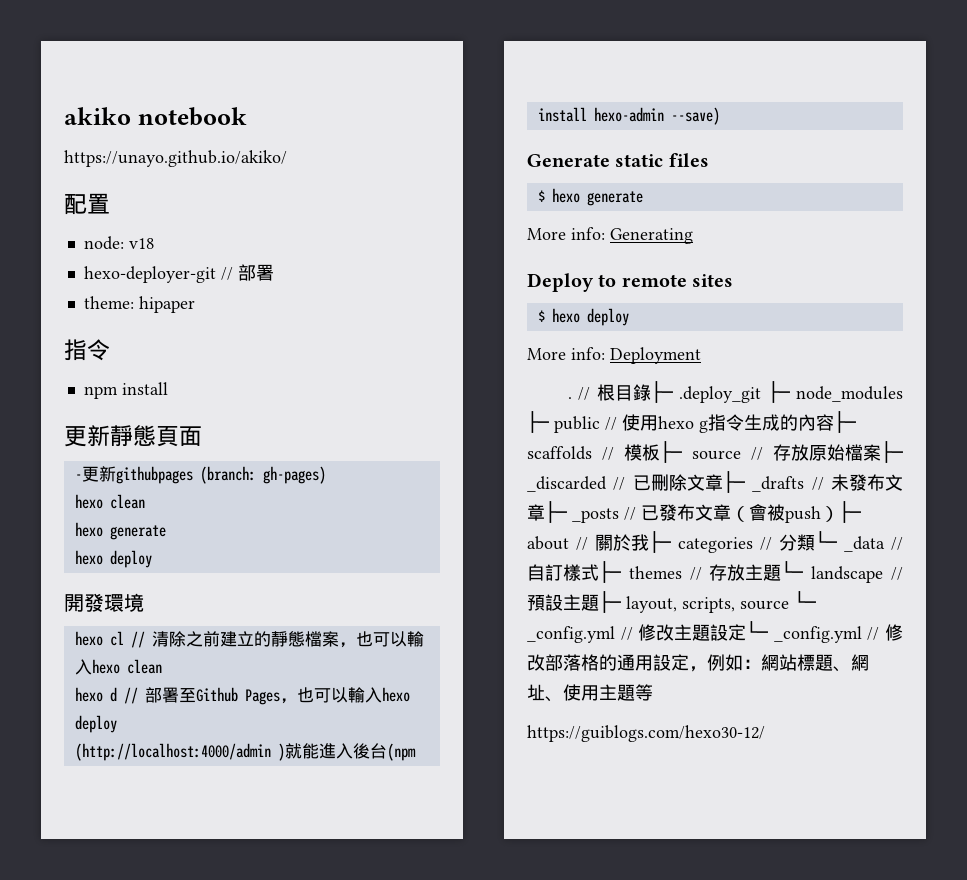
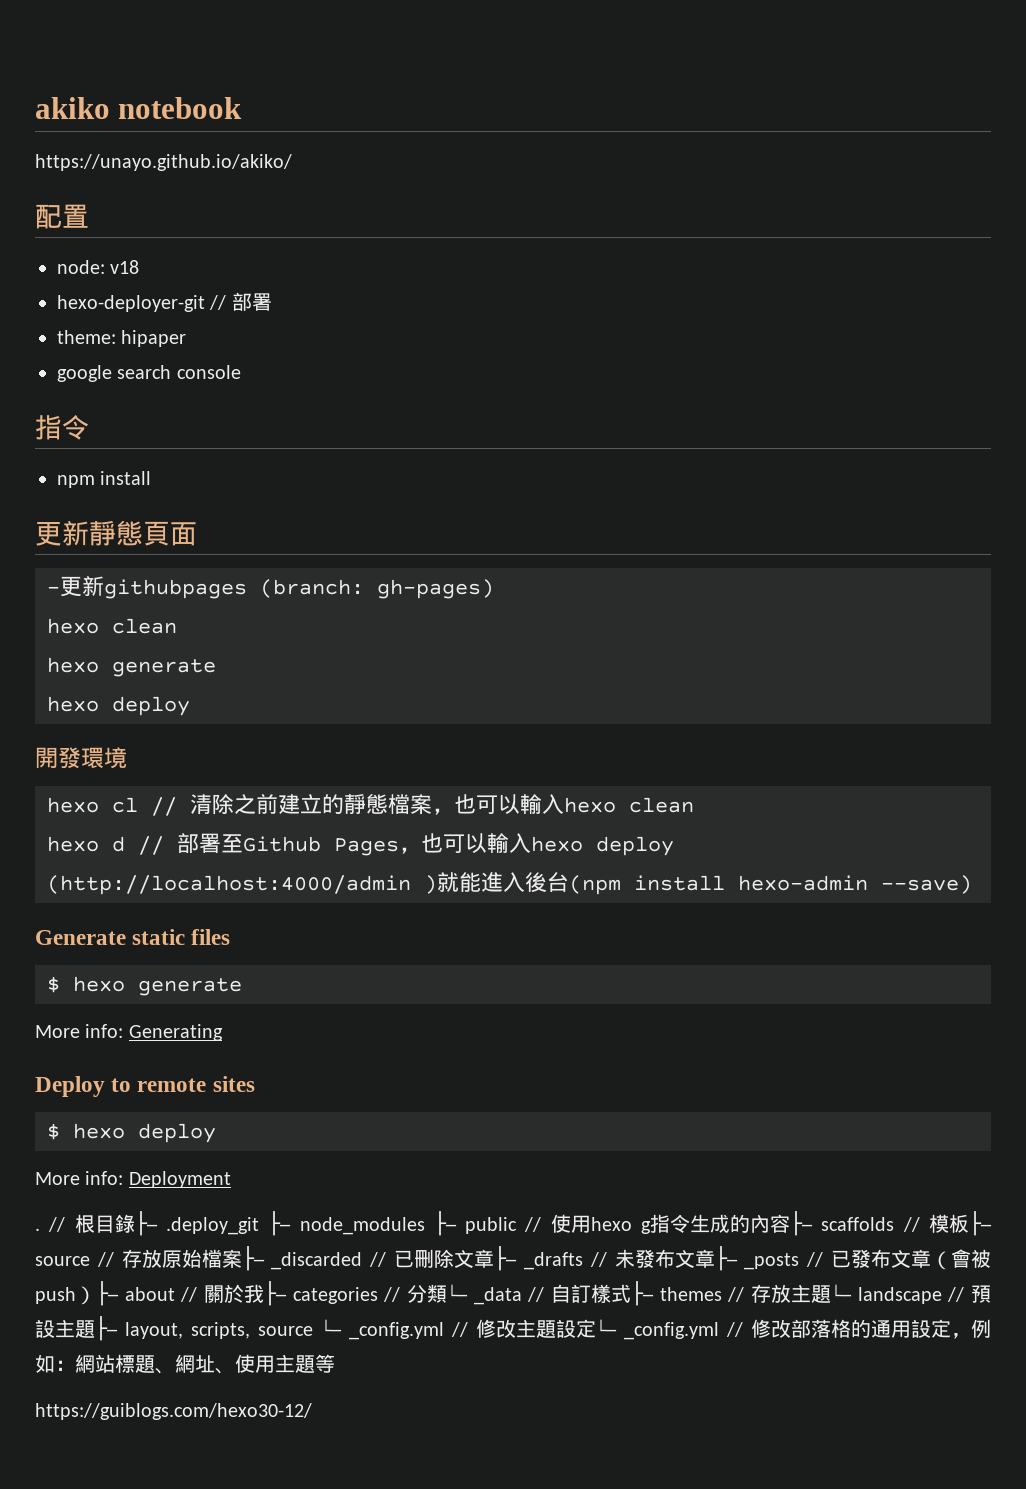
(195, 304) none -> [57,365,241,382] // google search console

